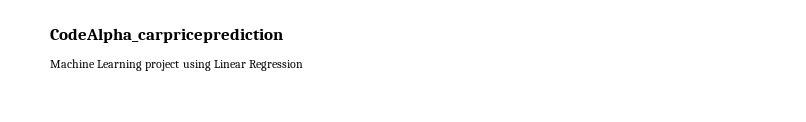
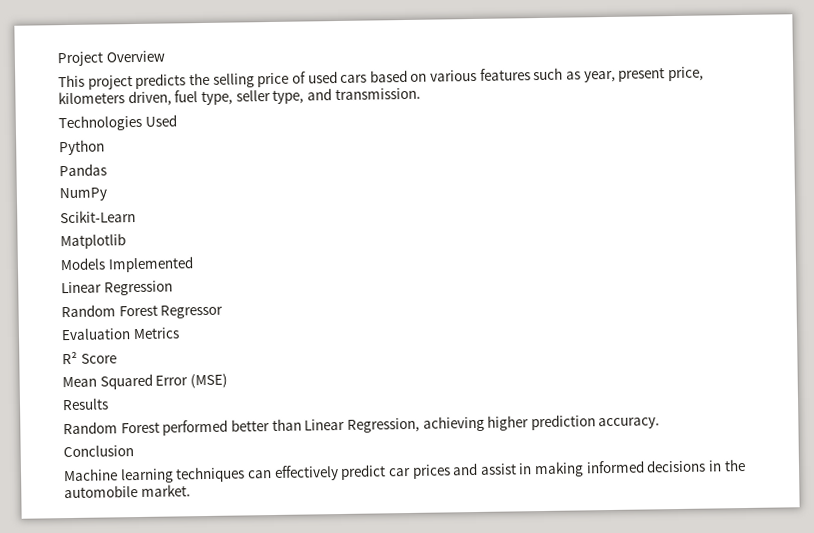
[50,28,283,43] [50,59,304,71] CodeAlpha_carpriceprediction // Machine Learning project using Linear Regression -> [57,50,165,67] [58,66,704,90] [58,87,421,107] [58,114,177,132] [59,139,105,156] [59,163,107,177] [59,187,107,202] [60,210,136,224] [60,233,126,250] [60,256,194,273] [61,280,173,296] [61,304,224,319] [61,327,180,341] [62,351,117,365] [62,373,228,390] [62,398,109,411] [63,414,661,436] [63,445,134,458] [63,459,746,484] [64,484,191,499] Project Overview // This project predicts the selling price of used cars based on various features such as year, present price, kilometers driven, fuel type, seller type, and transmission. // Technologies Used // Python // Pandas // NumPy // Scikit-Learn // Matplotlib // Models Implemented // Linear Regression // Random Forest Regressor // Evaluation Metrics // R² Score // Mean Squared Error (MSE) // Results // Random Forest performed better than Linear Regression, achieving higher prediction accuracy. // Conclusion // Machine learning techniques can effectively predict car prices and assist in making informed decisions in the automobile market.

